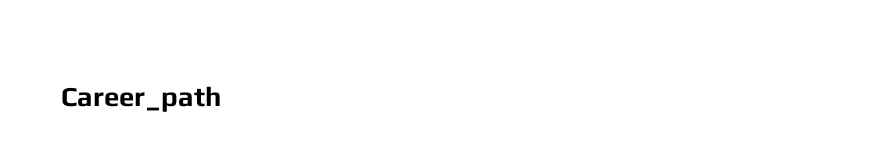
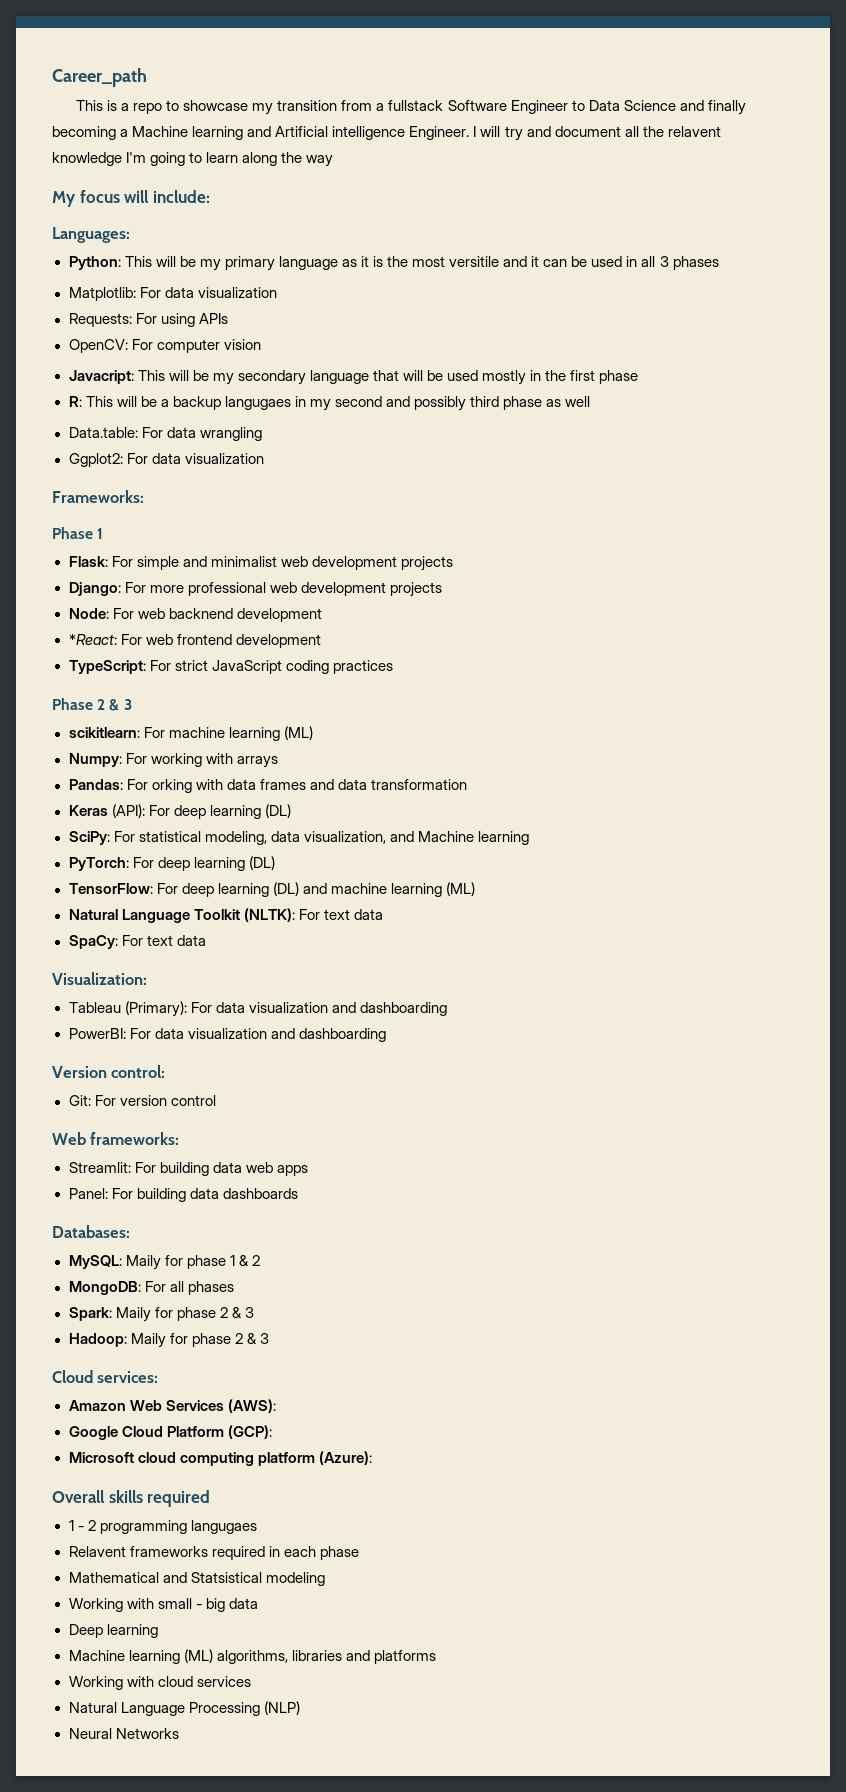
(221, 99) none -> [75,100,746,115] [52,126,721,141] [52,152,334,167] [52,190,210,207] [52,227,130,243] [68,256,719,271] [68,287,277,301] [68,313,228,327] [68,339,261,353] [68,370,639,385] [68,396,591,411] [68,427,262,441] [68,453,264,467] [52,490,144,503] [52,527,104,539] [68,556,453,571] [68,582,442,597] [68,608,322,622] [68,634,321,648] [68,660,393,674] [52,698,132,711] [68,726,313,741] [68,753,278,768] [68,779,467,793] [68,804,291,819] [68,831,529,845] [68,856,275,871] [68,882,475,897] [68,908,383,923] [68,935,206,949] [52,972,147,985] [68,1001,447,1017] [68,1028,386,1042] [52,1065,166,1078] [68,1095,216,1106] [52,1132,180,1145] [68,1162,308,1176] [68,1188,298,1202] [52,1225,130,1238] [68,1255,260,1270] [68,1281,234,1295] [68,1307,254,1322] [68,1333,269,1348] [52,1370,159,1383] [68,1399,276,1413] [68,1425,272,1440] [68,1451,372,1466] [52,1490,211,1507] [68,1520,257,1534] [68,1546,359,1560] [68,1572,325,1586] [68,1598,258,1612] [68,1624,158,1638] [68,1649,436,1664] [68,1676,251,1690] [68,1701,300,1716] [68,1728,179,1739] // This is a repo to showcase my transition from a fullstack Software Engineer to Data Science and finally becoming a Machine learning and Artificial intelligence Engineer. I will try and document all the relavent knowledge I'm going to learn along the way // My focus will include: // Languages: // Python: This will be my primary language as it is the most versitile and it can be used in all 3 phases // Matplotlib: For data visualization // Requests: For using APIs // OpenCV: For computer vision // Javacript: This will be my secondary language that will be used mostly in the first phase // R: This will be a backup langugaes in my second and possibly third phase as well // Data.table: For data wrangling // Ggplot2: For data visualization // Frameworks: // Phase 1 // Flask: For simple and minimalist web development projects // Django: For more professional web development projects // Node: For web backnend development // *React: For web frontend development // TypeScript: For strict JavaScript coding practices // Phase 2 & 3 // scikitlearn: For machine learning (ML) // Numpy: For working with arrays // Pandas: For orking with data frames and data transformation // Keras (API): For deep learning (DL) // SciPy: For statistical modeling, data visualization, and Machine learning // PyTorch: For deep learning (DL) // TensorFlow: For deep learning (DL) and machine learning (ML) // Natural Language Toolkit (NLTK): For text data // SpaCy: For text data // Visualization: // Tableau (Primary): For data visualization and dashboarding // PowerBI: For data visualization and dashboarding // Version control: // Git: For version control // Web frameworks: // Streamlit: For building data web apps // Panel: For building data dashboards // Databases: // MySQL: Maily for phase 1 & 2 // MongoDB: For all phases // Spark: Maily for phase 2 & 3 // Hadoop: Maily for phase 2 & 3 // Cloud services: // Amazon Web Services (AWS): // Google Cloud Platform (GCP): // Microsoft cloud computing platform (Azure): // Overall skills required // 1 - 2 programming langugaes // Relavent frameworks required in each phase // Mathematical and Statsistical modeling // Working with small - big data // Deep learning // Machine learning (ML) algorithms, libraries and platforms // Working with cloud services // Natural Language Processing (NLP) // Neural Networks

